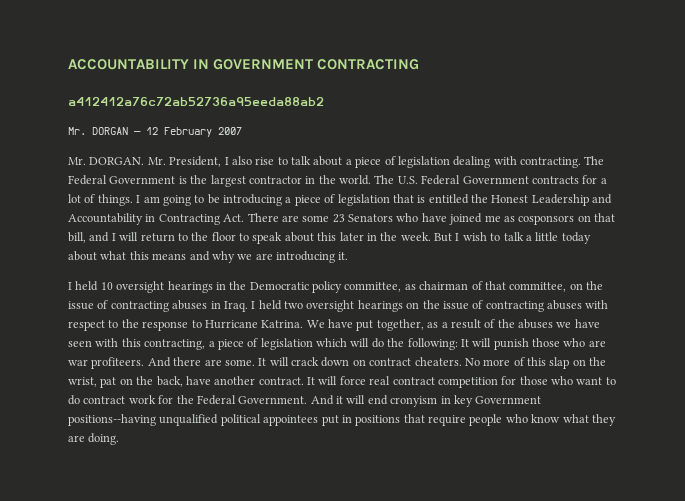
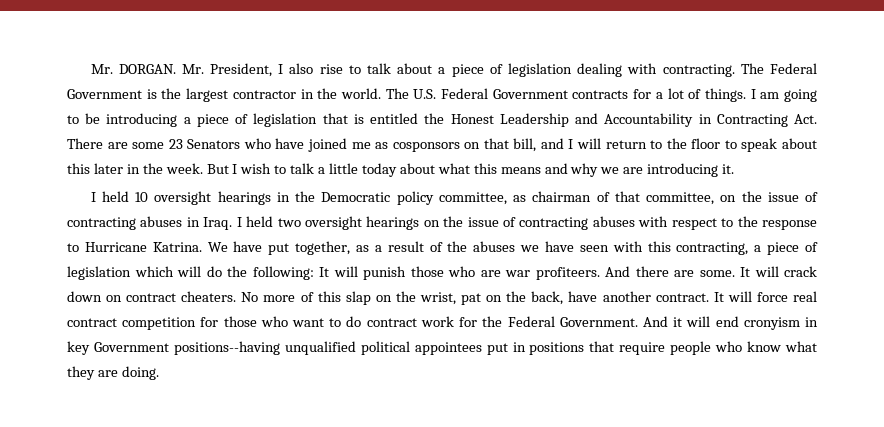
[68,59,420,70] [68,97,324,106] [68,127,242,137] ACCOUNTABILITY IN GOVERNMENT CONTRACTING // a412412a76c72ab52736a95eeda88ab2 // Mr. DORGAN — 12 February 2007 // -> (90, 69) none

